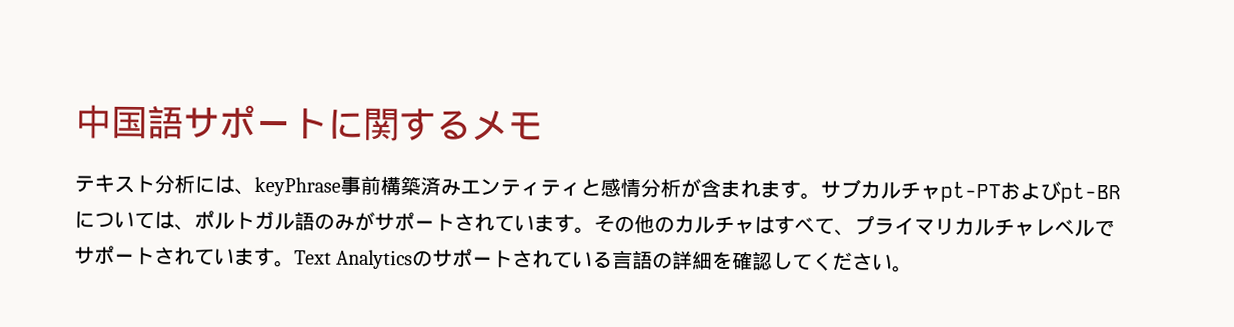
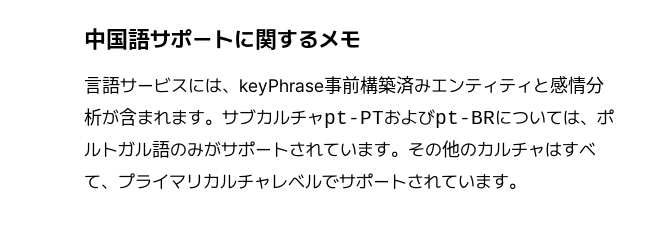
[74,174,195,194] テキスト分析 -> [84,76,188,94] 言語サービス
[294,248,914,273] Text Analyticsのサポートされている言語の詳細を確認してください。 -> (526, 186) none

